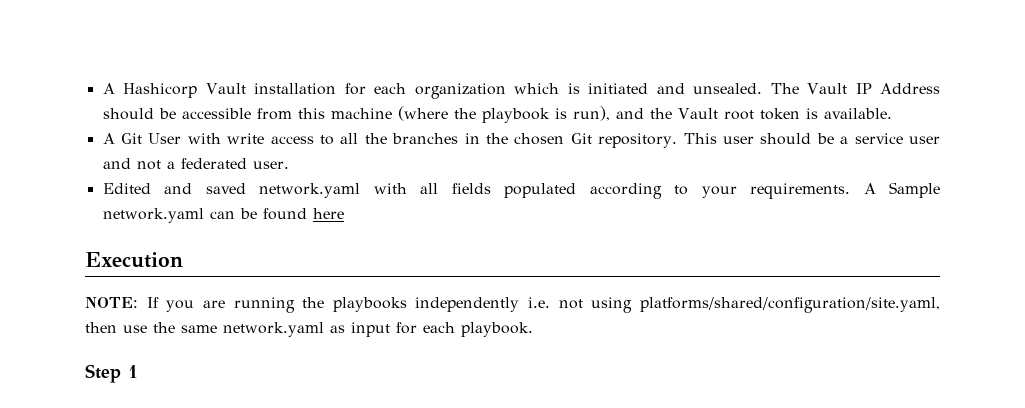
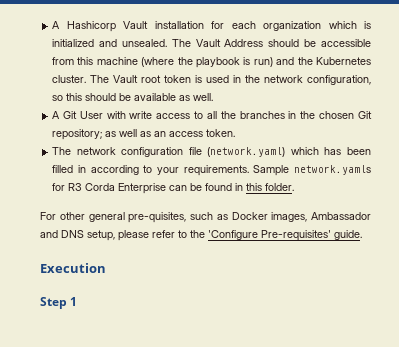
[588,83,649,94] initiated -> [52,39,95,47] initialized
[855,83,872,94] IP -> (221, 43) none
[572,106,610,121] run), -> [253,57,273,67] run)
(672, 113) none -> [315,57,371,65] [52,75,110,83] Kubernetes cluster. The
[823,108,892,119] available. -> [206,75,372,85] [52,93,214,101] used in the network configuration, so this should be available as well.
[598,133,940,148] [102,158,289,170] [102,182,940,199] [102,208,344,223] [85,252,183,268] [85,297,940,313] [85,322,533,337] repository. This user should be a service user and not a federated user. // Edited and saved network.yaml with all fields populated according to your requirements. A Sample network.yaml can be found here // Execution // NOTE: If you are running the playbooks independently i.e. not using platforms/shared/configuration/site.yaml, then use the same network.yaml as input for each playbook. -> [52,129,236,140] [52,147,371,157] [52,165,371,176] [52,183,295,194] [40,212,371,223] [40,230,362,241] [40,263,106,273] repository; as well as an access token. // The network configuration file (network.yaml) which has been filled in according to your requirements. Sample network.yamls for R3 Corda Enterprise can be found in this folder. // For other general pre-quisites, such as Docker images, Ambassador and DNS setup, please refer to the 'Configure Pre-requisites' guide. // Execution

